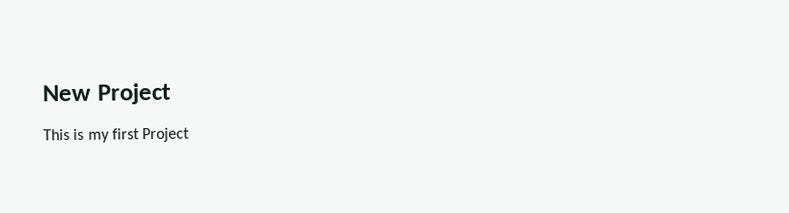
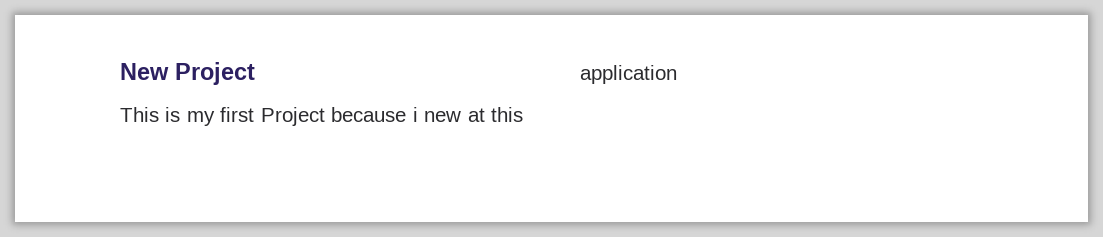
(191, 135) none -> [331,107,523,122] [580,65,677,84] because i new at this application

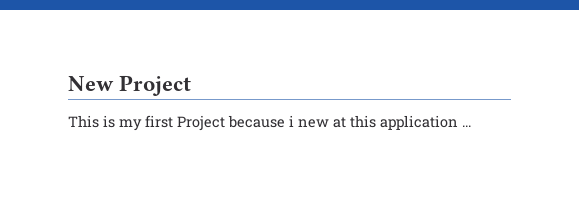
(677, 74) none -> [462,125,471,127] ...

